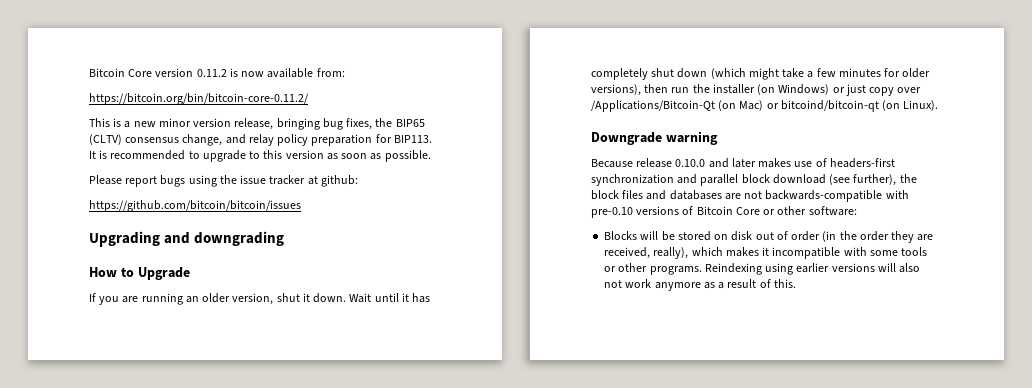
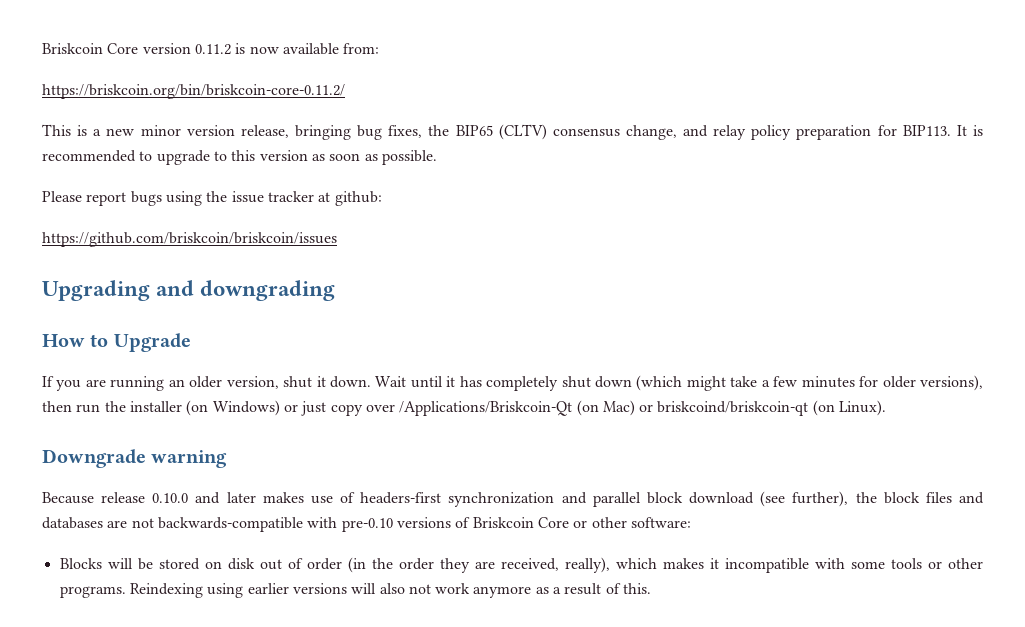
[89,68,125,77] Bitcoin -> [42,43,103,54] Briskcoin
[89,93,309,105] https://bitcoin.org/bin/bitcoin-core-0.11.2/ -> [42,84,345,99] https://briskcoin.org/bin/briskcoin-core-0.11.2/
[89,200,301,212] https://github.com/bitcoin/bitcoin/issues -> [42,232,337,247] https://github.com/briskcoin/briskcoin/issues
[591,100,715,112] /Applications/Bitcoin-Qt -> [399,401,573,416] /Applications/Briskcoin-Qt
[780,100,879,112] bitcoind/bitcoin-qt -> [657,401,809,416] briskcoind/briskcoin-qt
[696,206,733,215] Bitcoin -> [472,517,534,528] Briskcoin

